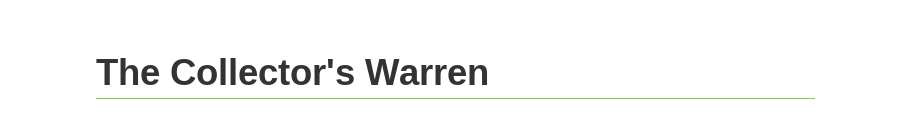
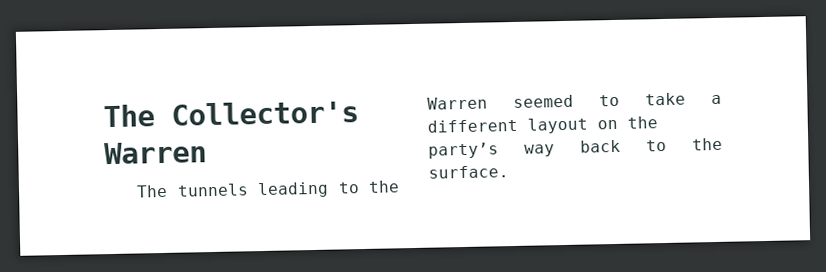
(489, 72) none -> [136,180,400,199] [427,92,722,110] [427,116,658,134] [428,137,723,159] [428,165,509,179] // The tunnels leading to the Warren seemed to take a different layout on the party’s way back to the surface.

